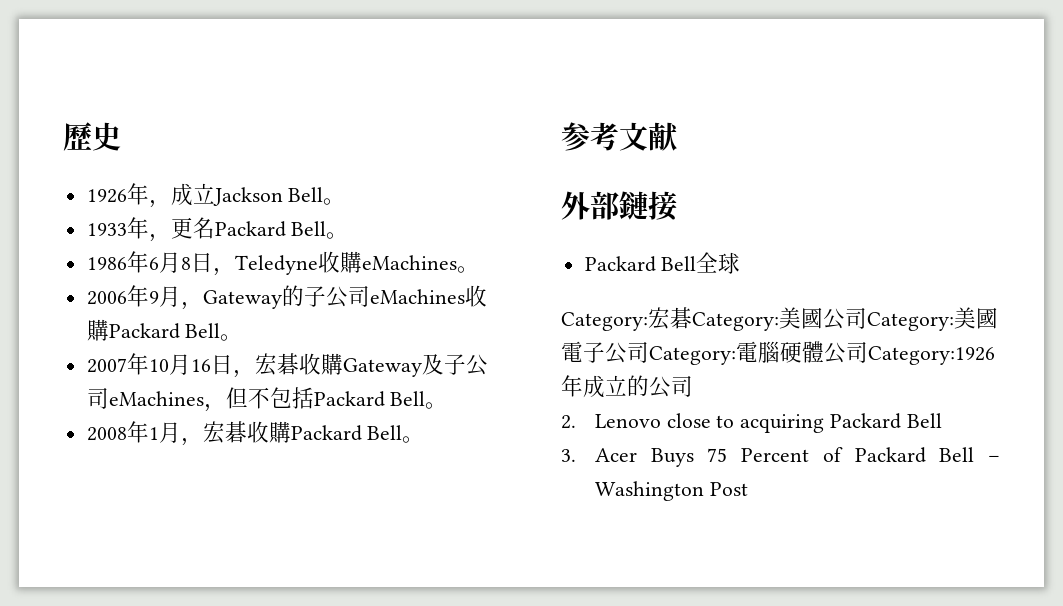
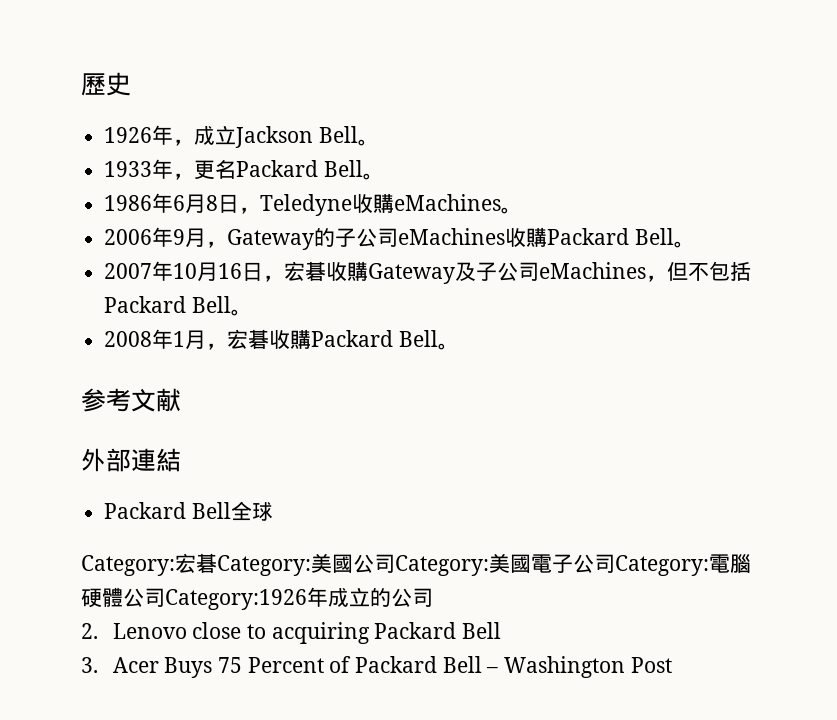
[619,191,677,221] 鏈接 -> [131,448,181,472] 連結

